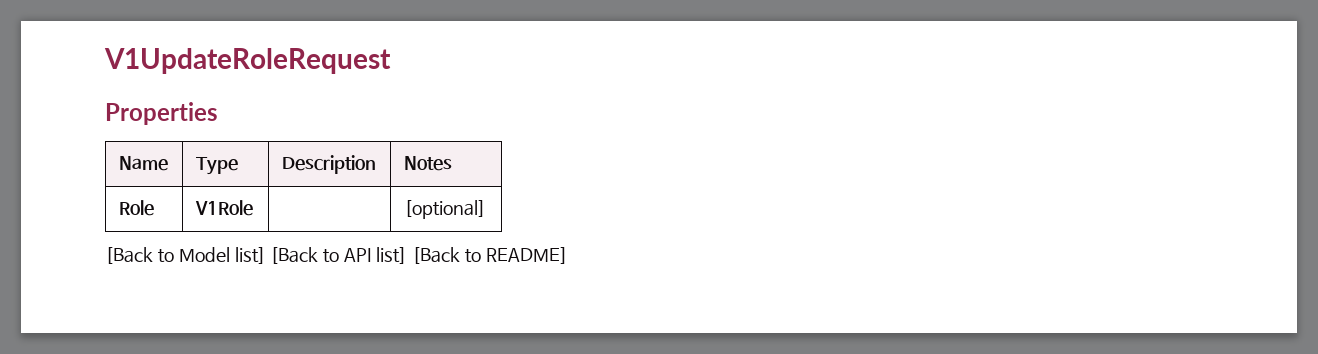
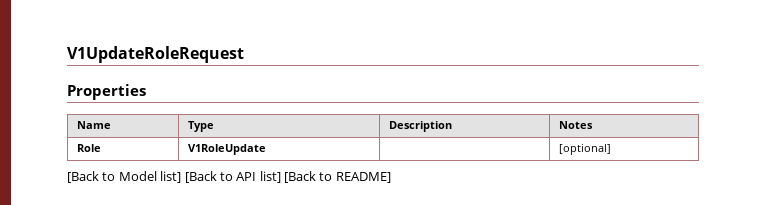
[194,200,253,216] V1Role -> [187,144,266,155] V1RoleUpdate

